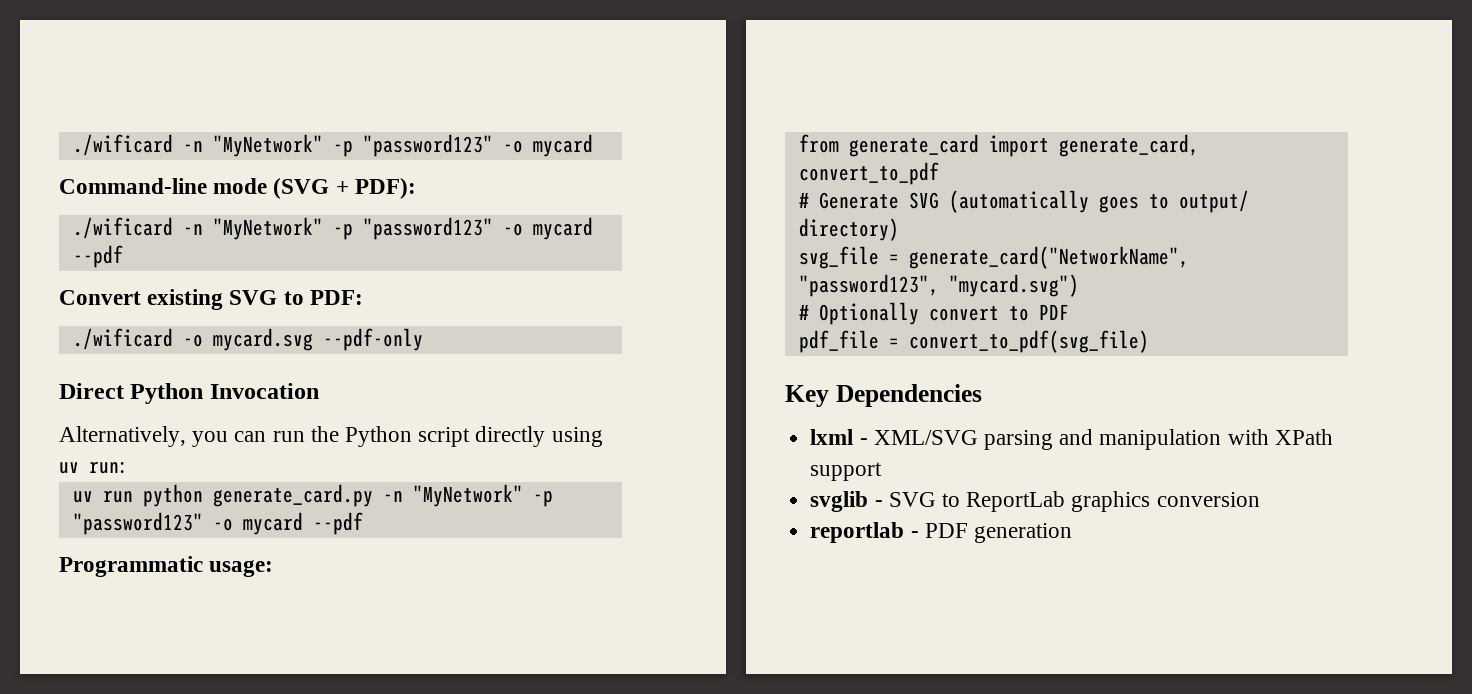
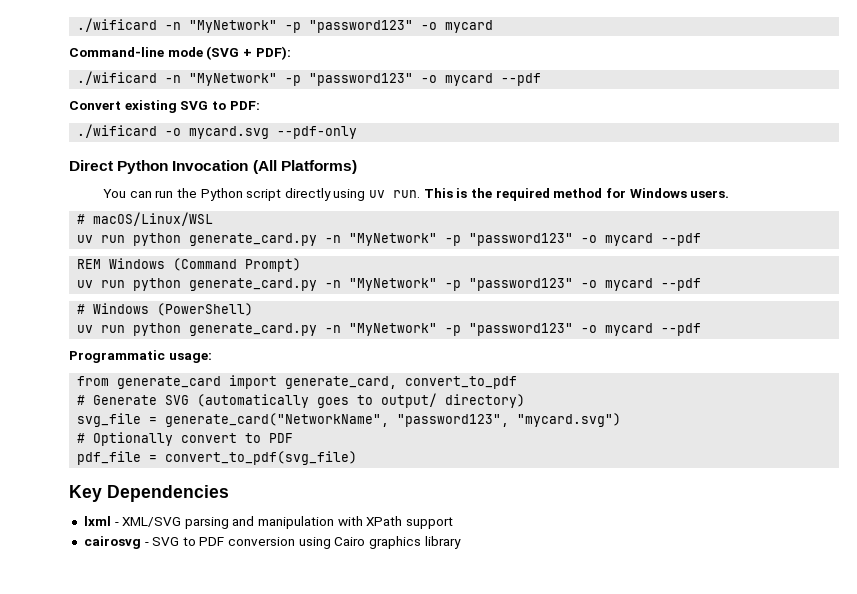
[59,426,229,447] // Alternatively, you -> [252,160,357,174] [102,189,126,198] (All Platforms) // You
[89,461,125,474] run: -> [393,188,730,201] [77,212,214,226] [77,233,702,246] [77,258,302,272] [77,278,702,291] [77,303,254,316] run. This is the required method for Windows users. // # macOS/Linux/WSL // uv run python generate_card.py -n "MyNetwork" -p "password123" -o mycard --pdf // REM Windows (Command Prompt) // uv run python generate_card.py -n "MyNetwork" -p "password123" -o mycard --pdf // # Windows (PowerShell)
[810,491,869,512] svglib -> [83,536,141,549] cairosvg
[966,491,1260,512] [810,522,1072,543] ReportLab graphics conversion // reportlab - PDF generation -> [199,536,461,549] PDF conversion using Cairo graphics library

